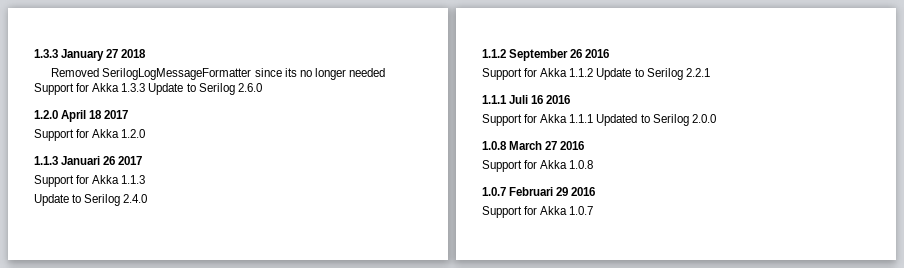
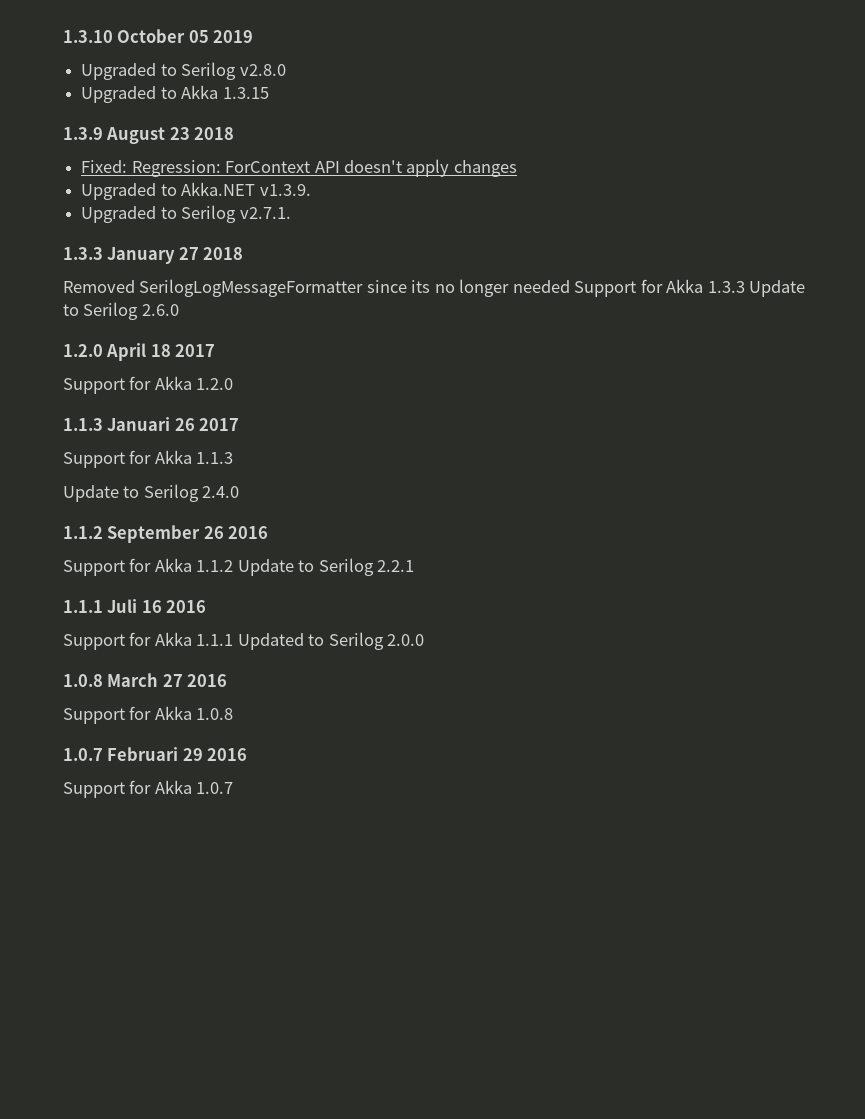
(34, 53) none -> [63,29,254,43] [81,62,286,80] [81,85,269,103] [63,127,235,144] [81,159,517,177] [81,182,311,200] [81,205,291,223] 1.3.10 October 05 2019 // Upgraded to Serilog v2.8.0 // Upgraded to Akka 1.3.15 // 1.3.9 August 23 2018 // Fixed: Regression: ForContext API doesn't apply changes // Upgraded to Akka.NET v1.3.9. // Upgraded to Serilog v2.7.1. //

